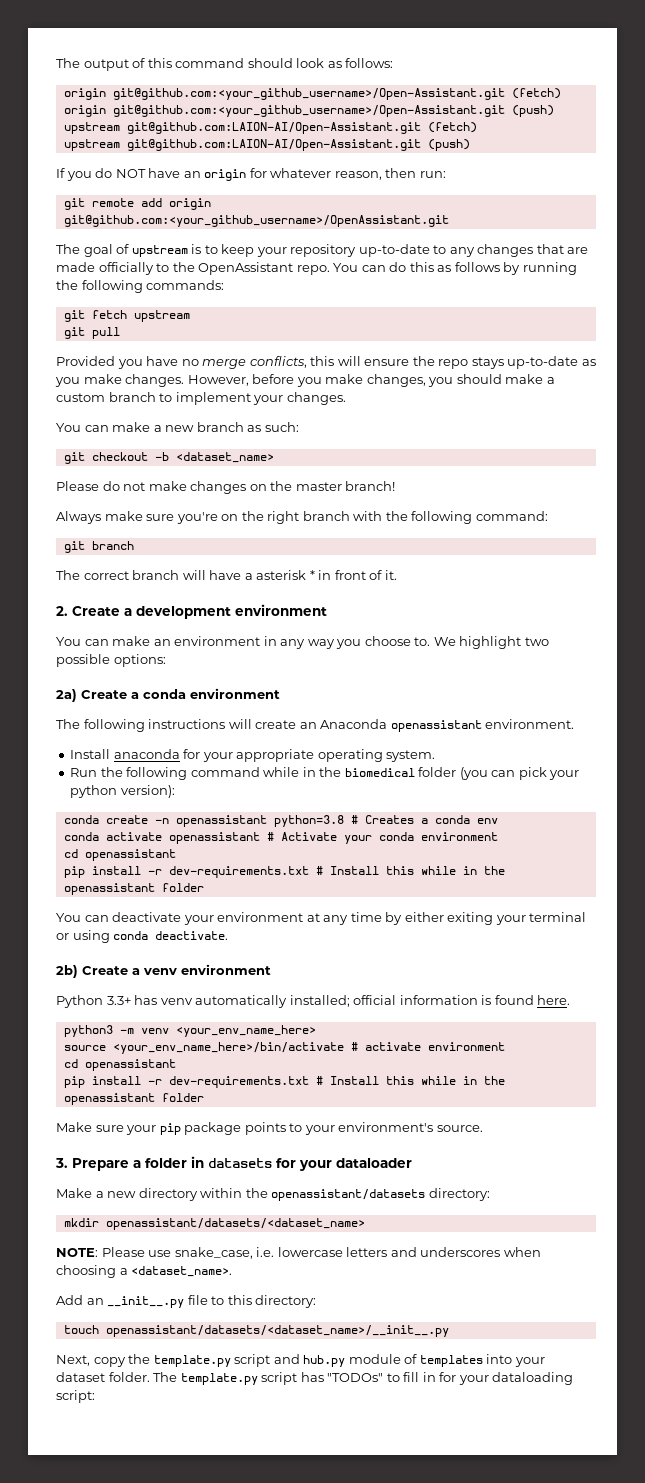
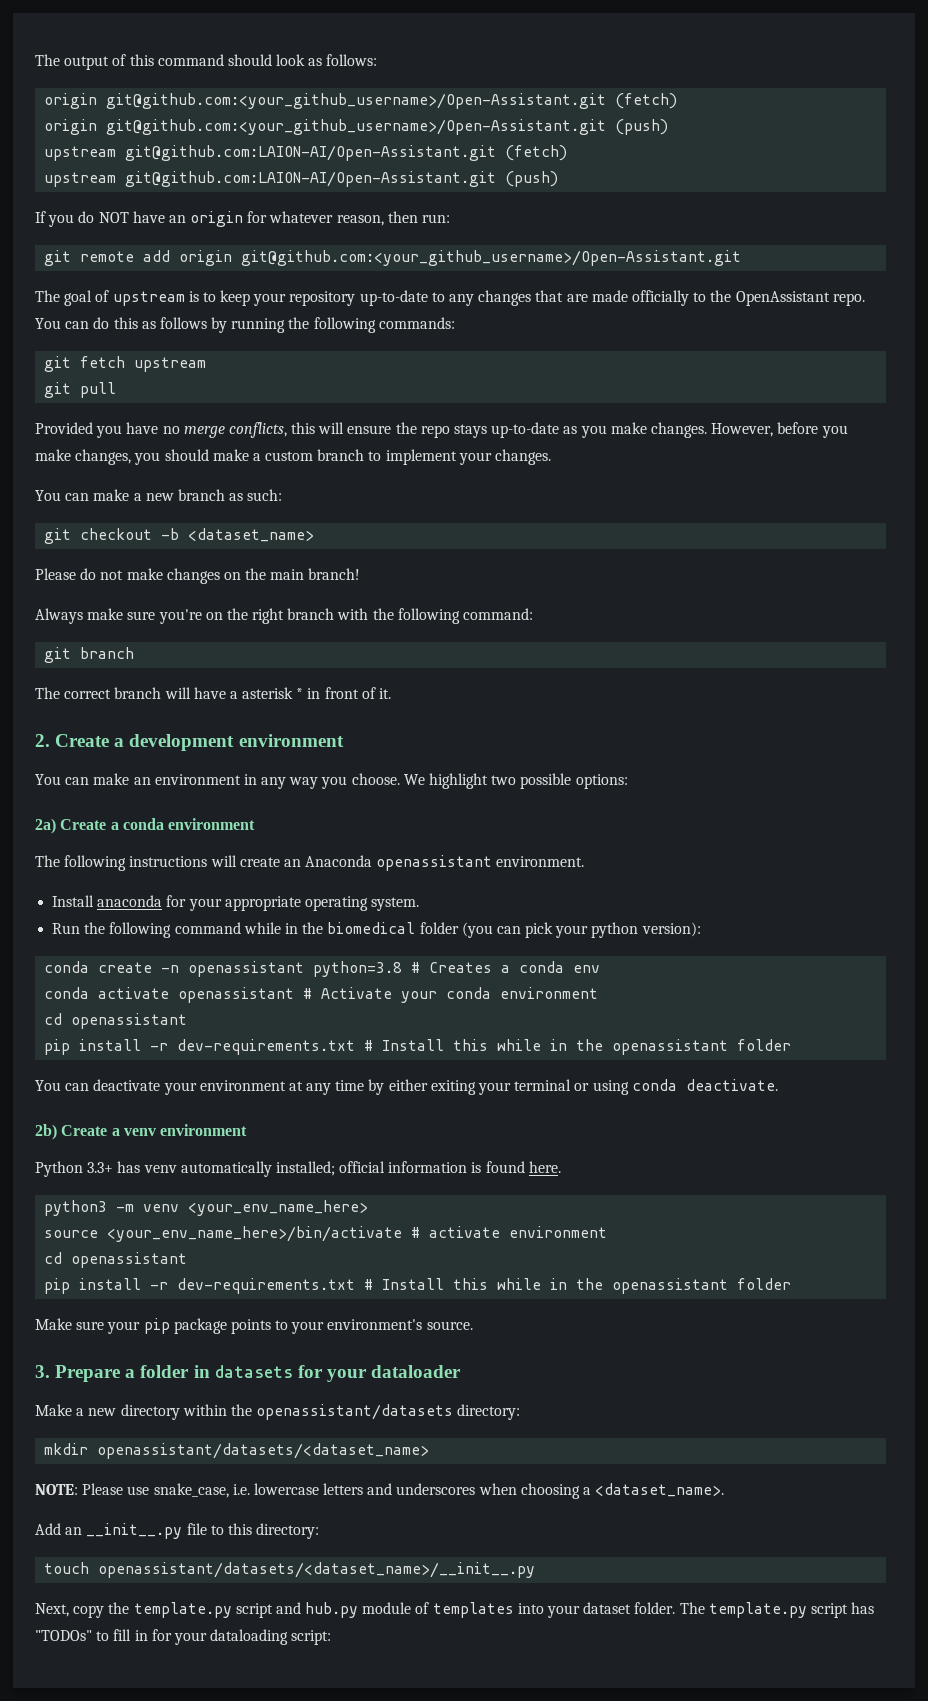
[63,215,449,227] git@github.com:<your_github_username>/OpenAssistant.git -> [241,250,742,266] git@github.com:<your_github_username>/Open-Assistant.git
[295,482,342,491] master -> [270,569,305,580] main
[364,636,431,646] choose to. -> [351,773,400,785] choose.

